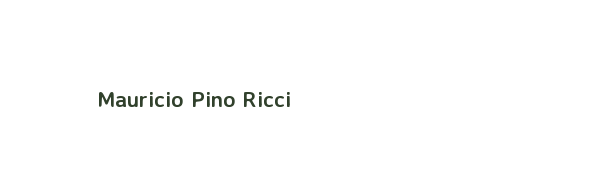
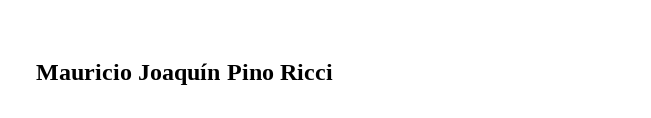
(184, 99) none -> [138,63,221,85] Joaquín

